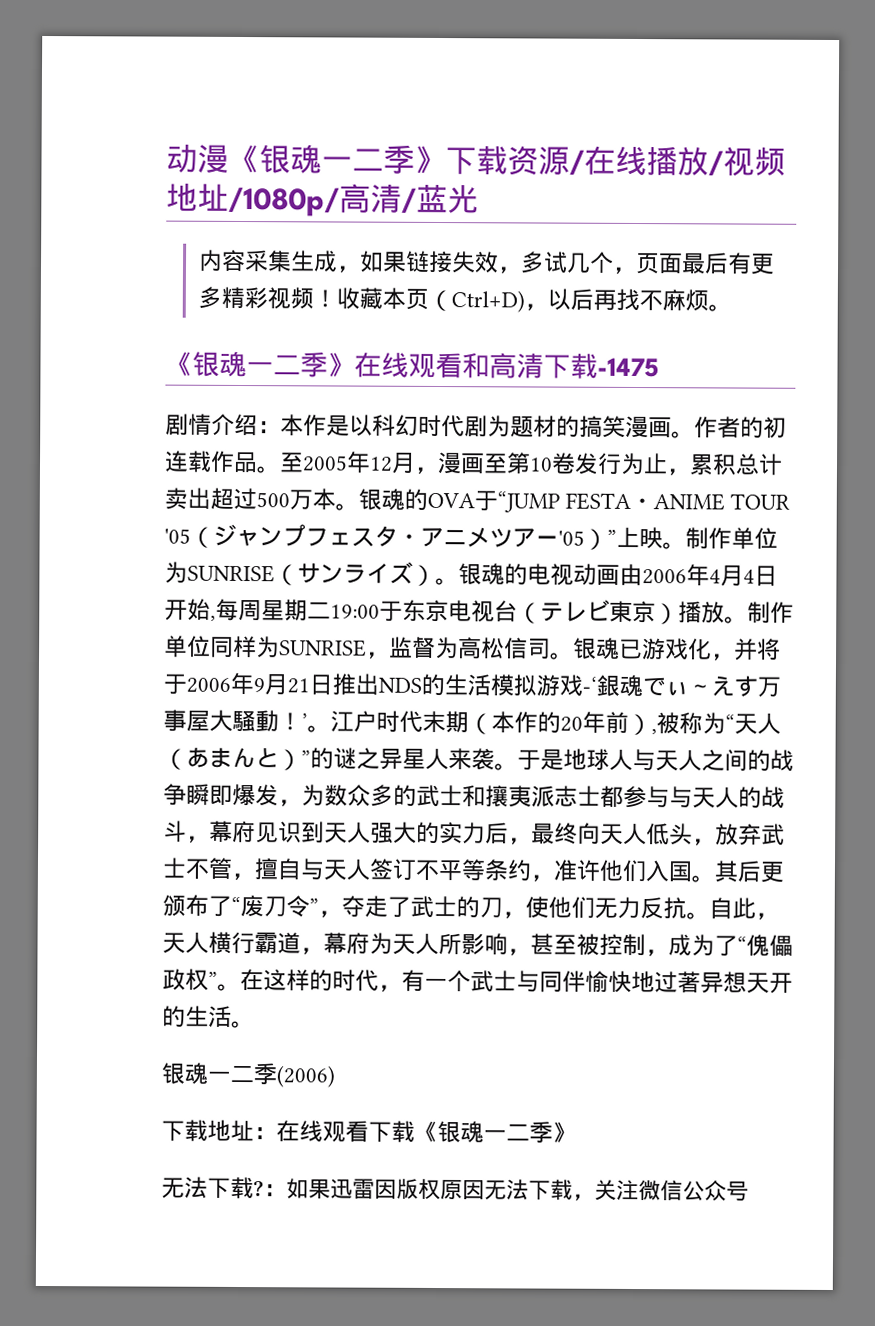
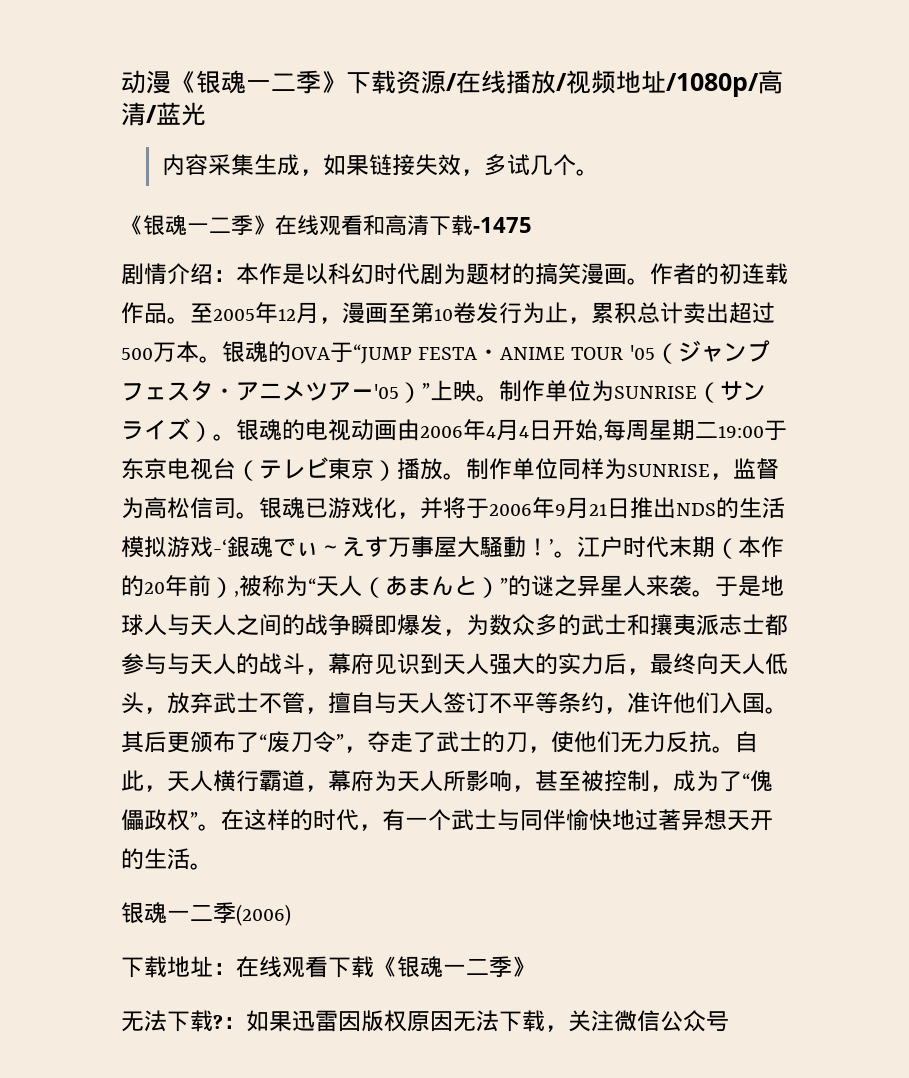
[611,252,775,275] [197,286,709,313] ，页面最后有更多精彩视频！收藏本页（Ctrl+D)，以后再找不麻烦 -> (576, 165) none

